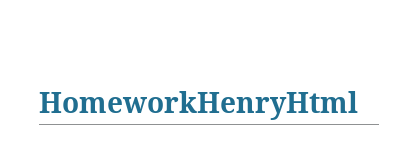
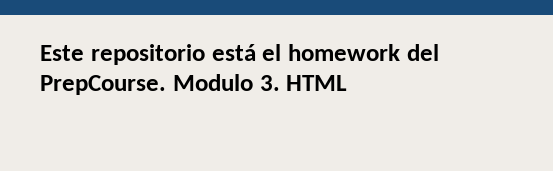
[39,91,358,120] HomeworkHenryHtml -> [40,44,439,65] [40,74,348,95] Este repositorio está el homework del PrepCourse. Modulo 3. HTML

